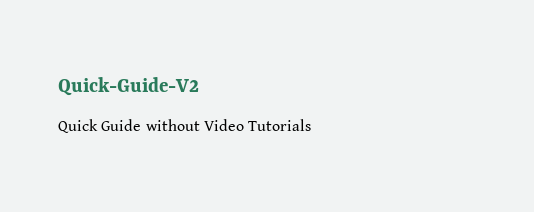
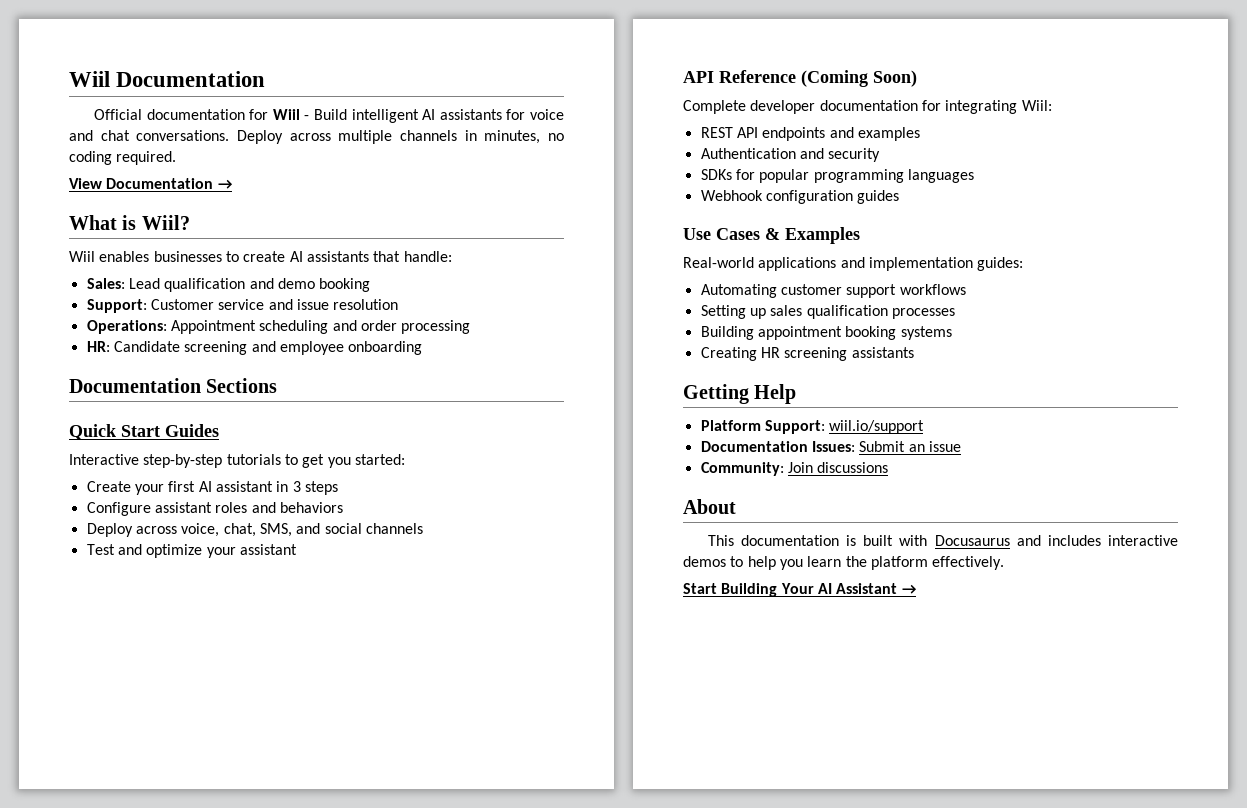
[58,77,199,96] [58,119,312,133] Quick-Guide-V2 // Quick Guide without Video Tutorials -> [69,71,266,87] [93,109,564,123] [69,130,564,144] [69,151,177,165] [69,178,233,189] [69,215,190,230] [69,251,452,262] [86,278,371,292] [86,299,399,313] [86,320,471,334] [86,341,423,355] [69,378,278,393] [69,424,219,440] [69,454,405,468] [86,481,338,495] [86,502,343,516] [86,523,423,537] [86,544,297,558] [683,70,917,87] [683,100,1052,114] [700,127,920,141] [700,148,881,162] [700,169,974,183] [700,190,900,204] [683,227,860,244] [683,257,1024,271] [700,284,966,298] [700,305,955,319] [700,326,952,340] [700,347,914,361] [683,384,797,404] [700,420,925,434] [700,441,961,452] [700,462,889,476] [683,499,736,514] [707,535,1178,546] [683,556,1005,570] [683,583,917,597] Wiil Documentation // Official documentation for Wiil - Build intelligent AI assistants for voice and chat conversations. Deploy across multiple channels in minutes, no coding required. // View Documentation → // What is Wiil? // Wiil enables businesses to create AI assistants that handle: // Sales: Lead qualification and demo booking // Support: Customer service and issue resolution // Operations: Appointment scheduling and order processing // HR: Candidate screening and employee onboarding // Documentation Sections // Quick Start Guides // Interactive step-by-step tutorials to get you started: // Create your first AI assistant in 3 steps // Configure assistant roles and behaviors // Deploy across voice, chat, SMS, and social channels // Test and optimize your assistant // API Reference (Coming Soon) // Complete developer documentation for integrating Wiil: // REST API endpoints and examples // Authentication and security // SDKs for popular programming languages // Webhook configuration guides // Use Cases & Examples // Real-world applications and implementation guides: // Automating customer support workflows // Setting up sales qualification processes // Building appointment booking systems // Creating HR screening assistants // Getting Help // Platform Support: wiil.io/support // Documentation Issues: Submit an issue // Community: Join discussions // About // This documentation is built with Docusaurus and includes interactive demos to help you learn the platform effectively. // Start Building Your AI Assistant →

